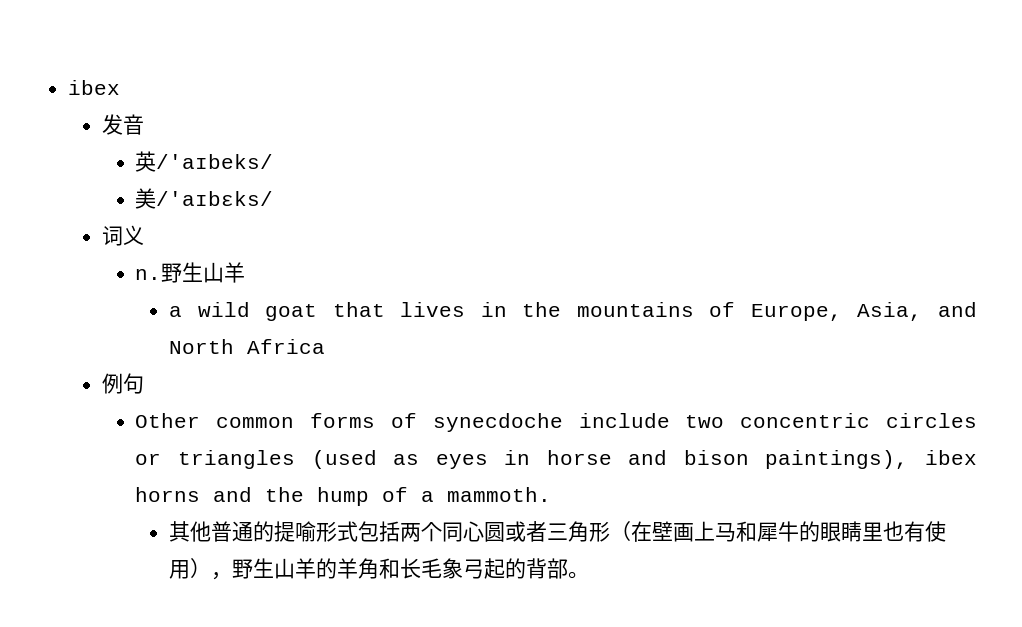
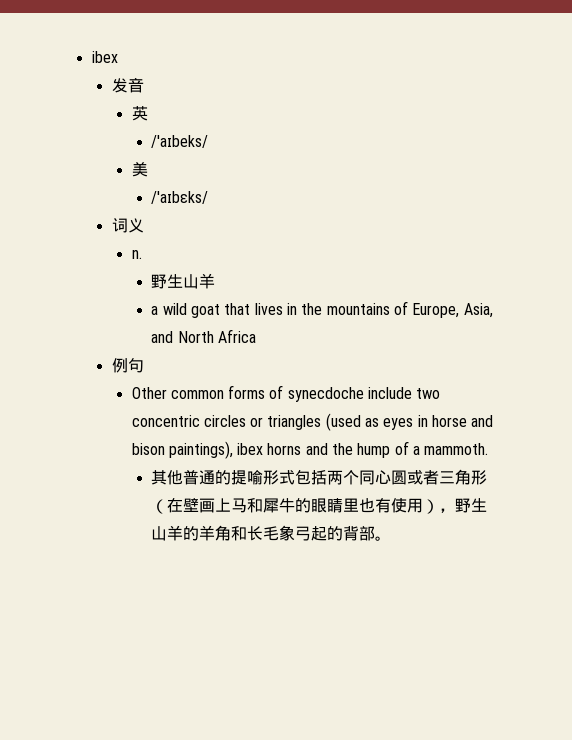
(157, 161) none -> (148, 113) //
(157, 198) none -> (148, 169) //
(162, 274) none -> (142, 254) //

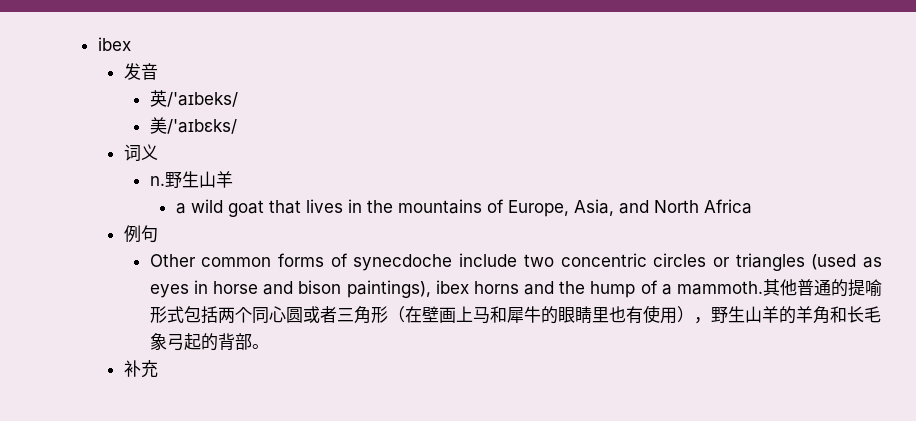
(148, 113) // -> (167, 98) none
(148, 169) // -> (167, 125) none
(142, 254) // -> (165, 181) none
(489, 449) // -> (763, 288) none
(392, 538) none -> [123,360,158,378] // 补充

